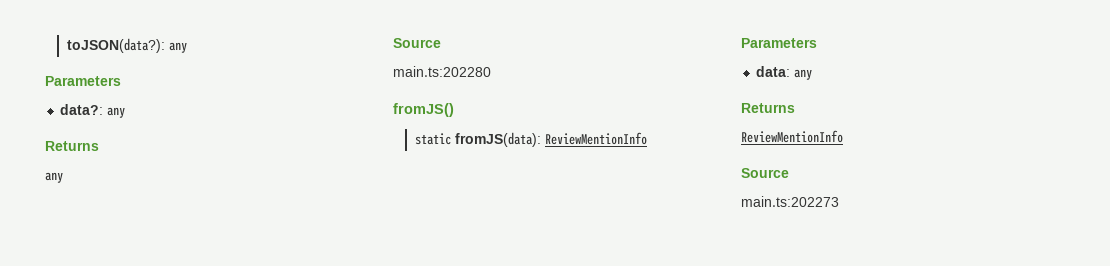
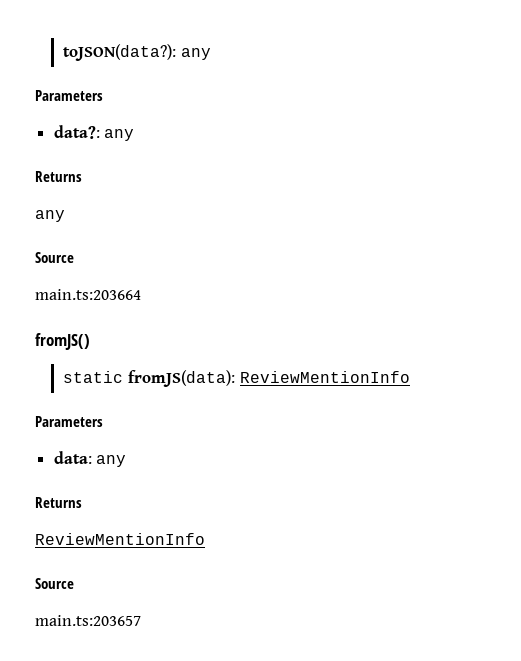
[393,66,491,77] main.ts:202280 -> [35,289,141,300] main.ts:203664
[741,196,839,207] main.ts:202273 -> [35,615,141,626] main.ts:203657

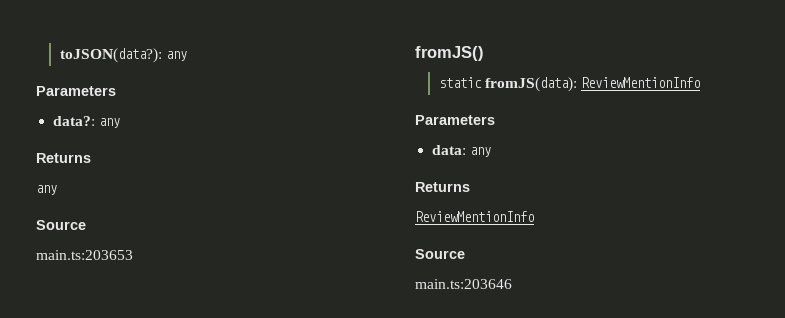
[35,289,141,300] main.ts:203664 -> [36,250,133,260] main.ts:203653
[35,615,141,626] main.ts:203657 -> [415,279,512,289] main.ts:203646

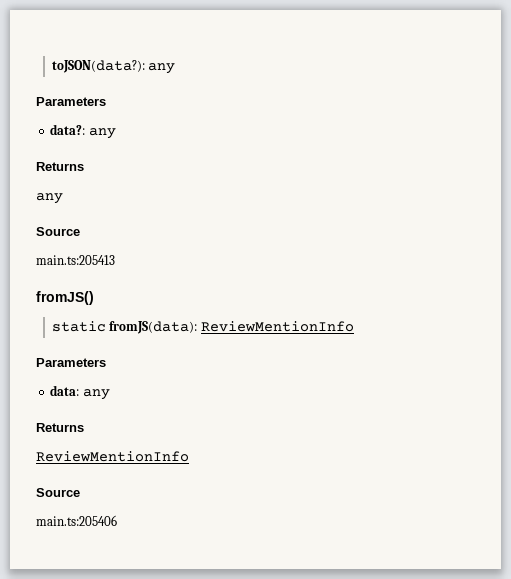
[36,250,133,260] main.ts:203653 -> [36,255,115,265] main.ts:205413
[415,279,512,289] main.ts:203646 -> [36,515,117,526] main.ts:205406

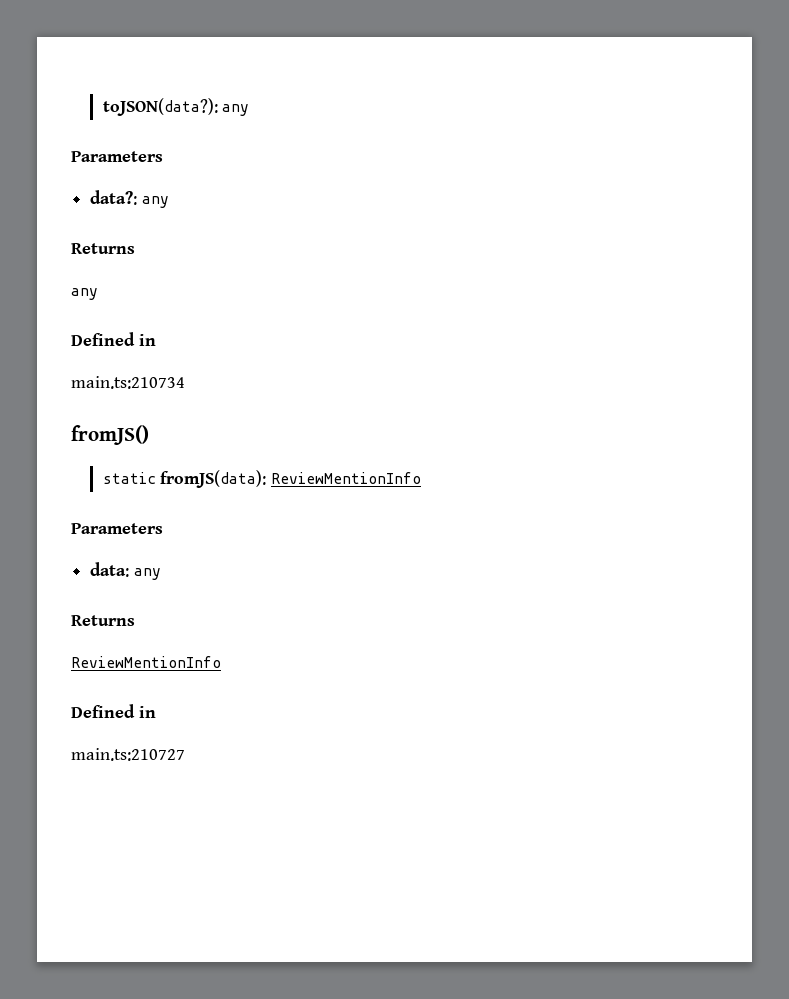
[36,227,80,236] [36,255,115,265] Source // main.ts:205413 -> [71,332,156,346] [71,376,185,389] Defined in // main.ts:210734
[36,488,80,497] [36,515,117,526] Source // main.ts:205406 -> [71,704,156,718] [71,748,185,761] Defined in // main.ts:210727

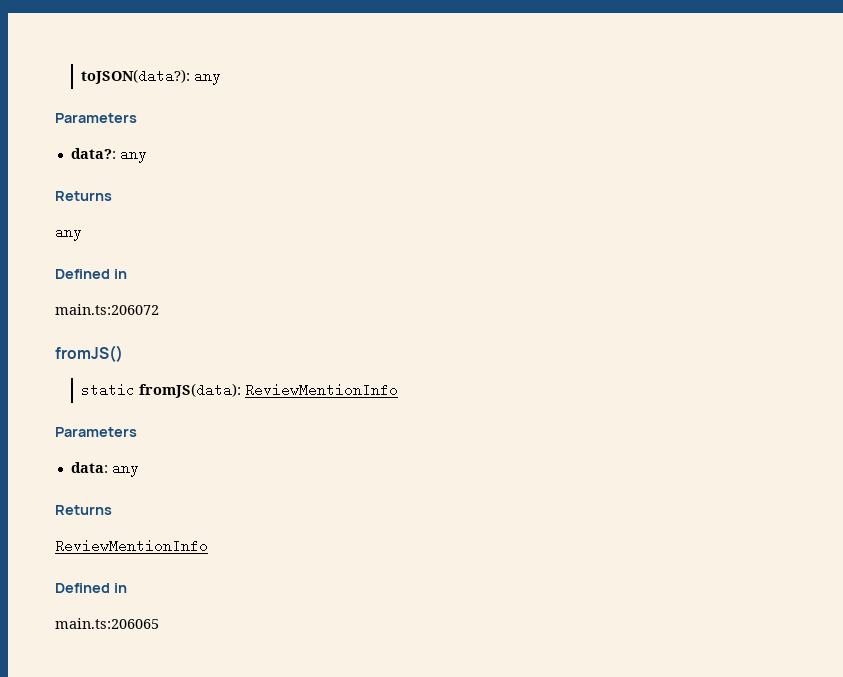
[71,376,185,389] main.ts:210734 -> [55,304,159,315] main.ts:206072
[71,748,185,761] main.ts:210727 -> [55,618,159,629] main.ts:206065

